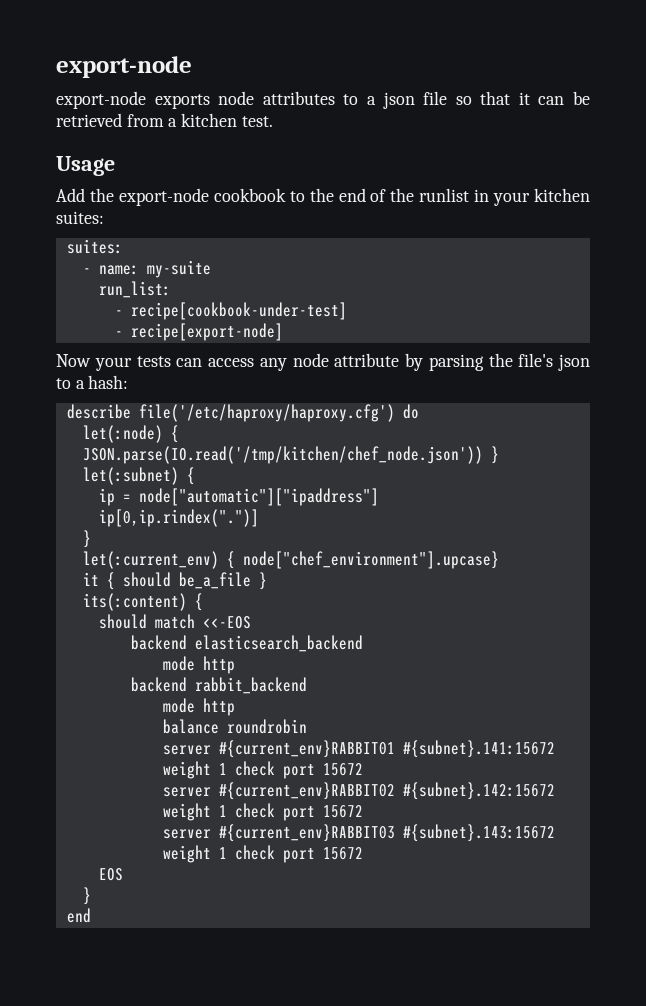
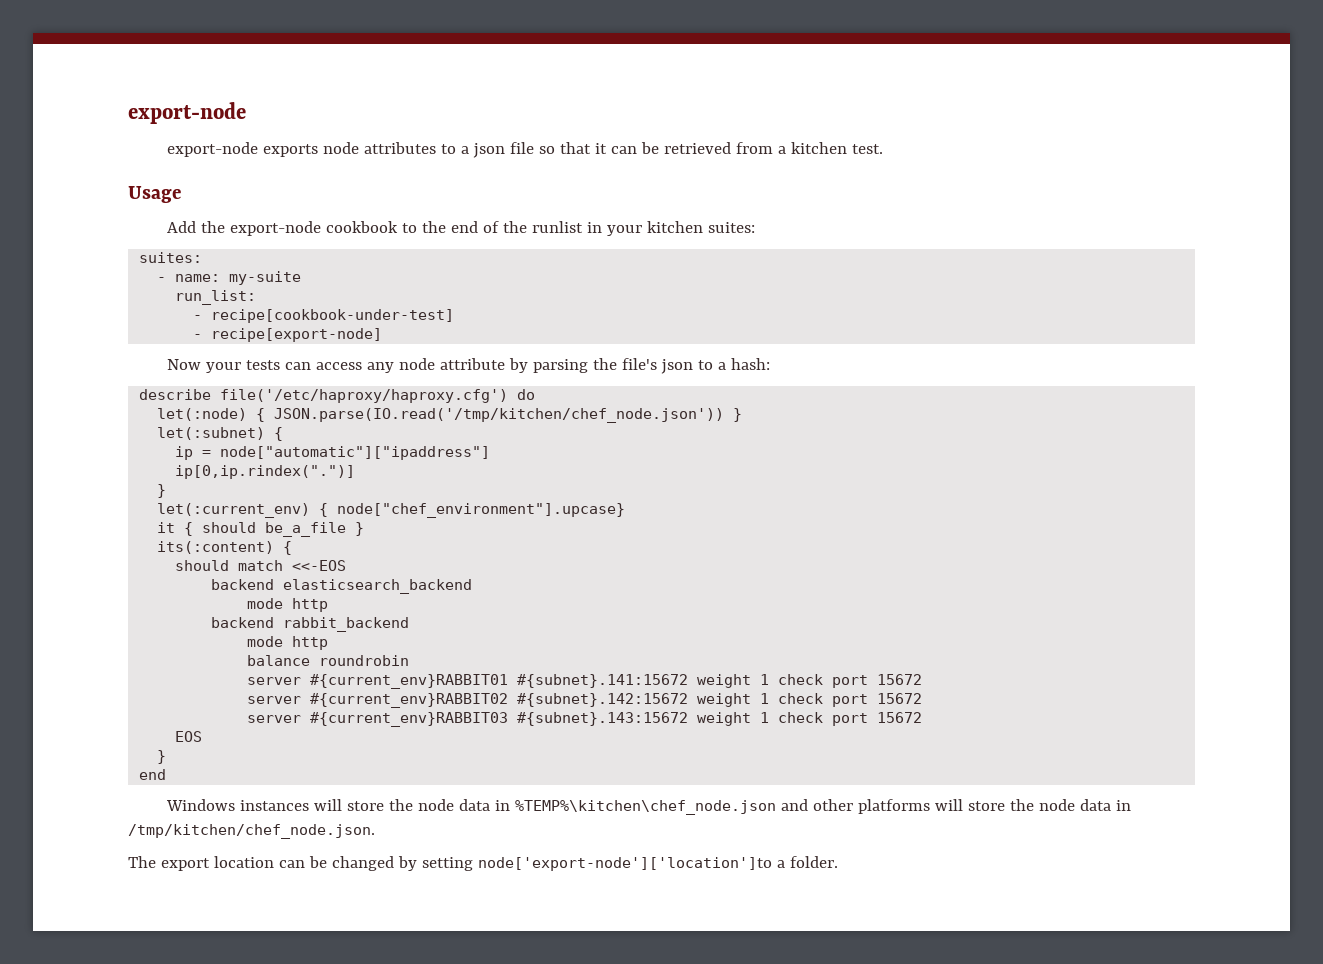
(91, 915) none -> [166,799,1131,815] [128,824,375,839] [128,856,838,871] // Windows instances will store the node data in %TEMP%\kitchen\chef_node.json and other platforms will store the node data in /tmp/kitchen/chef_node.json. // The export location can be changed by setting node['export-node']['location']to a folder.

